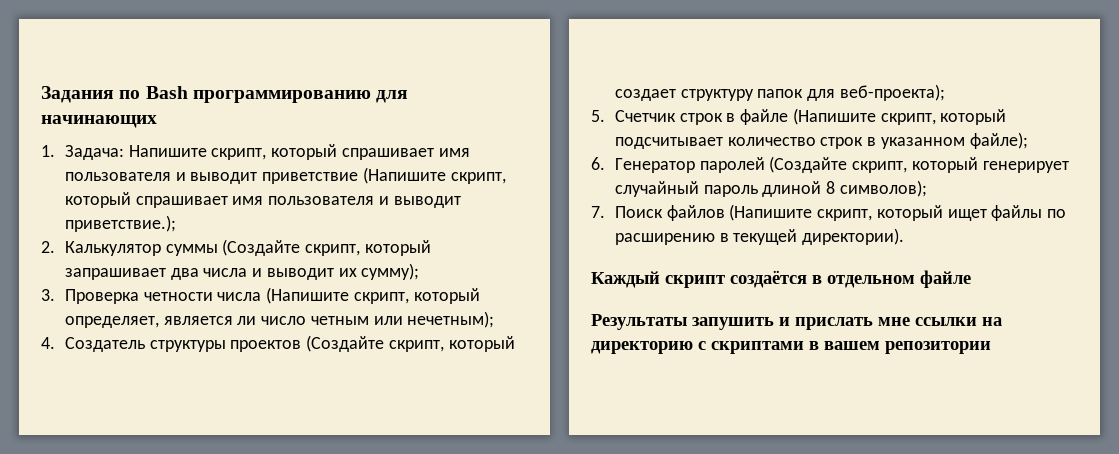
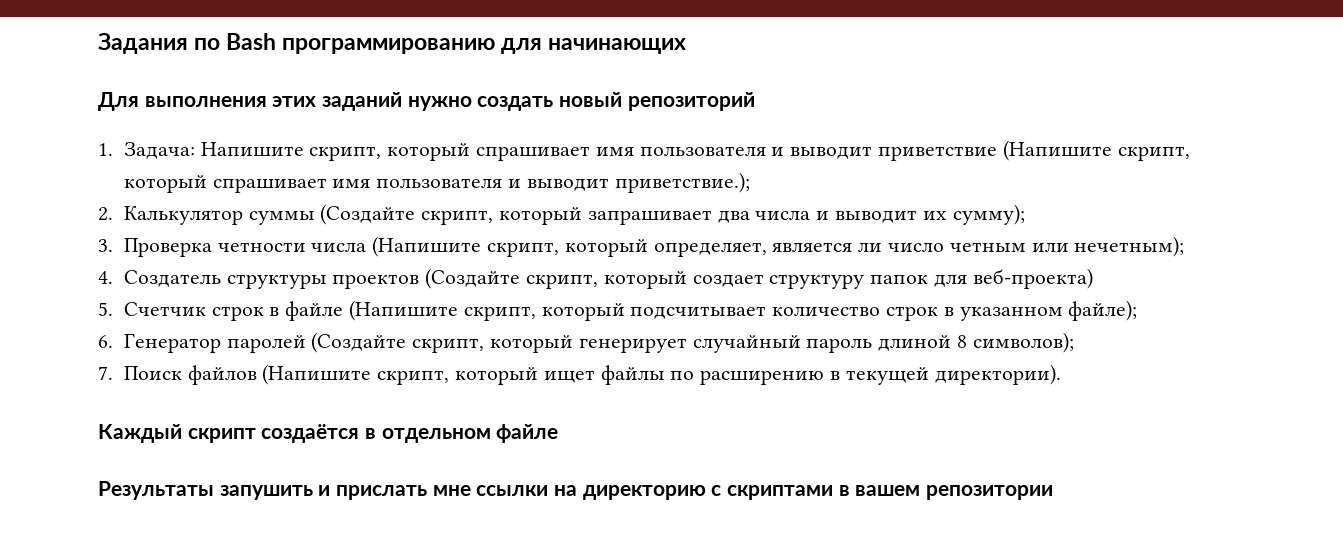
(157, 121) none -> [98,92,755,111] // Для выполнения этих заданий нужно создать новый репозиторий
[839,84,945,101] веб-проекта); -> [972,268,1093,289] веб-проекта)

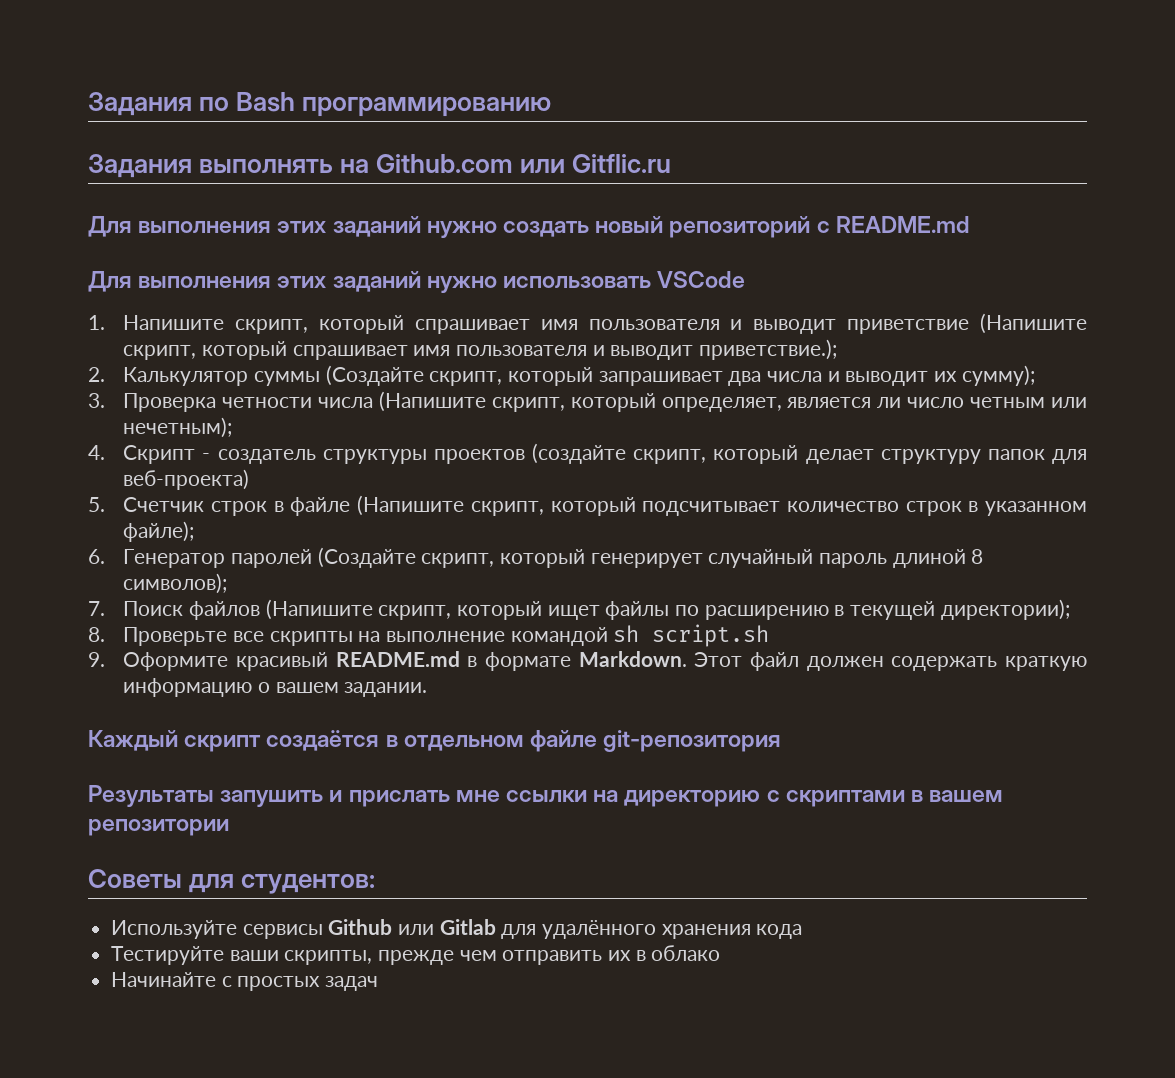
[501,38,687,54] для начинающих -> [88,154,672,178] // Задания выполнять на Github.com или Gitflic.ru
(755, 101) none -> [816,216,970,233] [88,271,746,293] с README.md // Для выполнения этих заданий нужно использовать VSCode
[123,142,195,159] Задача: -> (105, 322) none
[123,270,221,287] Создатель -> [123,445,316,464] Скрипт - создатель
[425,268,764,289] (Создайте скрипт, который создает -> [532,443,874,464] (создайте скрипт, который делает
[934,364,1061,385] директории). -> [940,599,1070,620] [88,624,770,647] [88,651,1087,671] [123,678,428,697] директории); // 8. Проверьте все скрипты на выполнение командой sh script.sh // 9. Оформите красивый README.md в формате Markdown. Этот файл должен содержать краткую информацию о вашем задании.
(559, 433) none -> [603,730,782,752] git-репозитория
(1054, 492) none -> [88,869,376,894] [111,919,803,939] [111,945,721,965] [111,972,379,991] // Советы для студентов: // Используйте сервисы Github или Gitlab для удалённого хранения кода // Тестируйте ваши скрипты, прежде чем отправить их в облако // Начинайте с простых задач

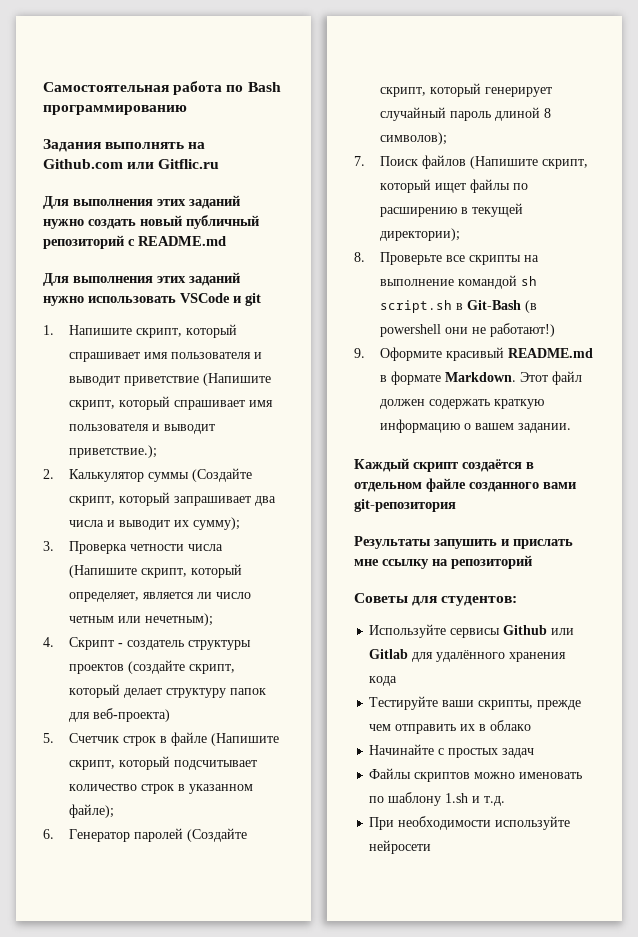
[88,92,192,116] Задания -> [43,81,223,95] Самостоятельная работа
(664, 224) none -> [186,215,259,229] публичный
(746, 279) none -> [233,293,261,306] и git
(770, 635) none -> [456,300,538,313] [380,323,556,337] в Git-Bash (в powershell они не работают!)
(598, 741) none -> [469,482,576,492] созданного вами
[506,790,1004,807] [88,819,229,836] ссылки на директорию с скриптами в вашем репозитории -> [382,555,532,569] ссылку на репозиторий
(379, 983) none -> [369,768,583,782] [369,792,506,806] [369,816,571,830] [369,840,432,854] // Файлы скриптов можно именовать по шаблону 1.sh и т.д. // При необходимости используйте нейросети

